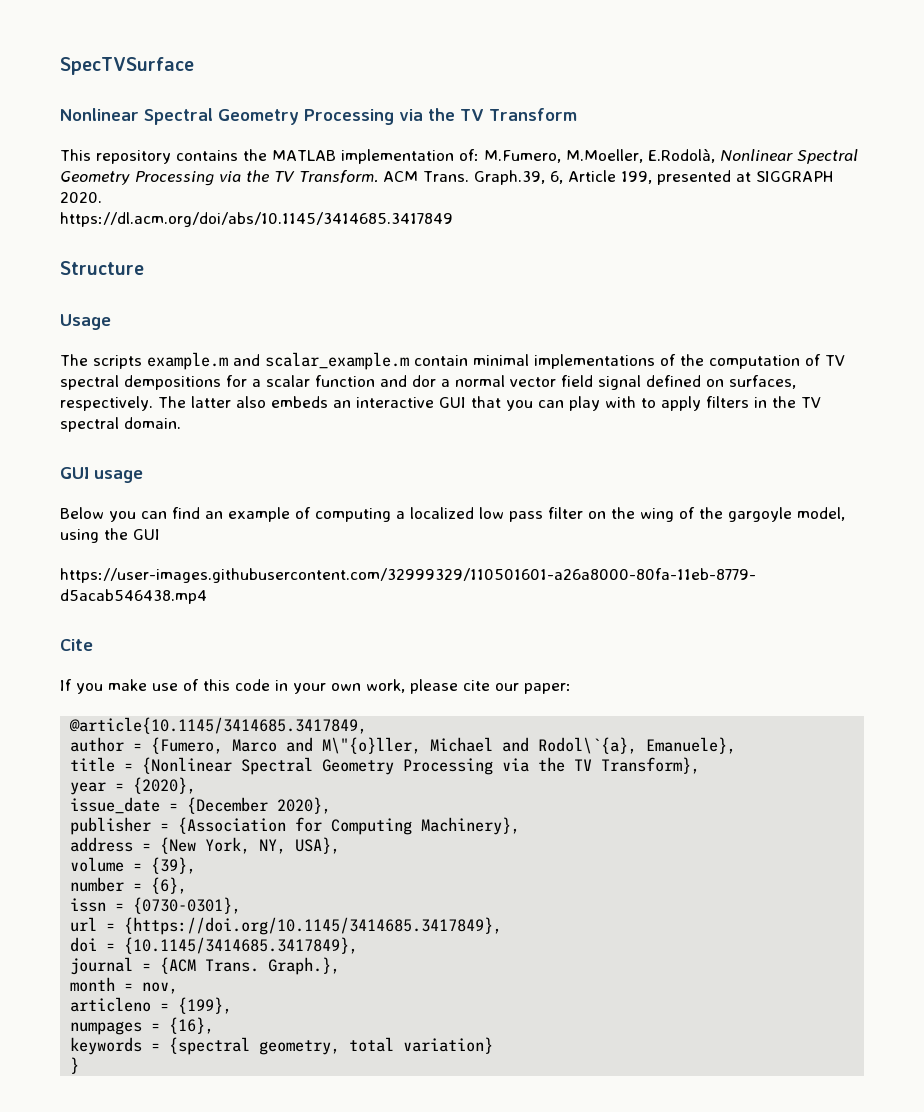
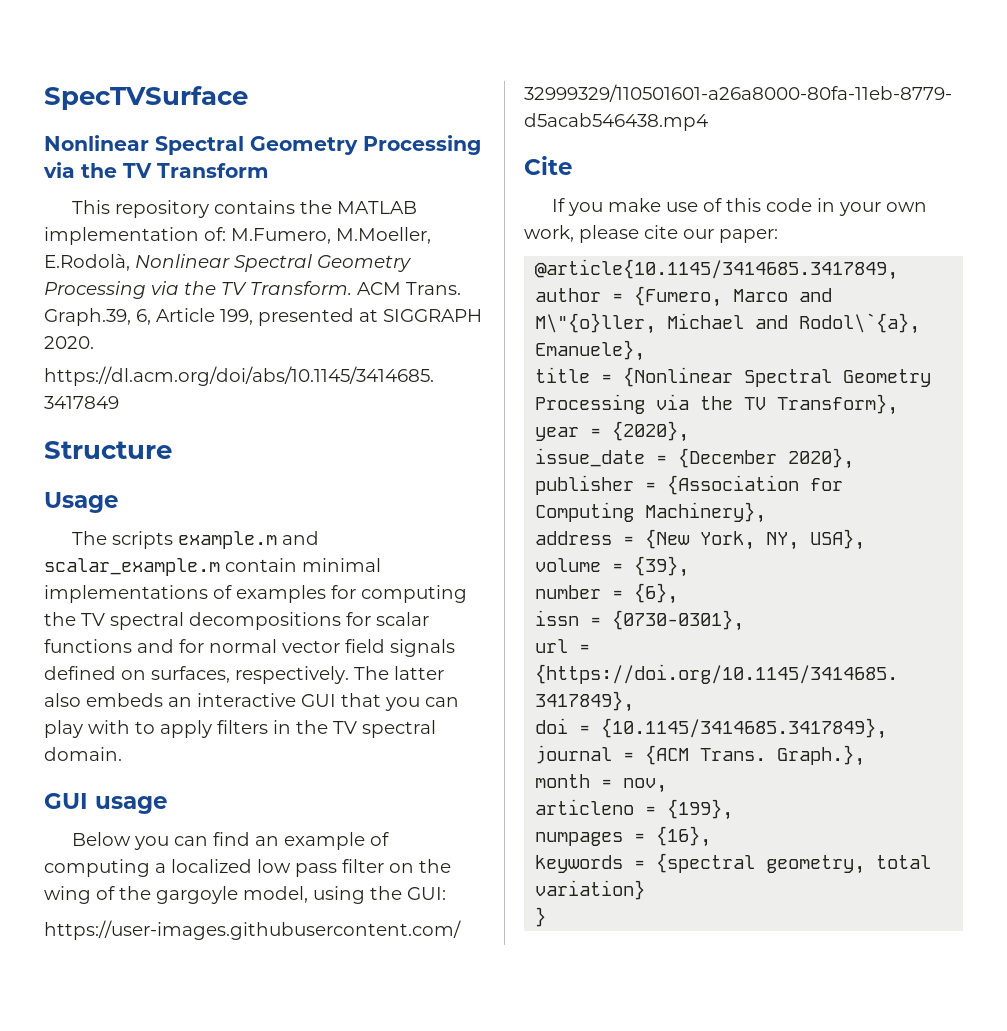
[680,354,845,369] [60,375,450,390] the computation of TV spectral dempositions for a scalar function and dor a -> [236,585,467,603] [44,612,429,630] [44,639,204,653] examples for computing the TV spectral decompositions for scalar functions and for
[598,375,641,390] signal -> [390,639,455,657] signals
[133,529,160,540] GUI -> [407,887,446,900] GUI:

